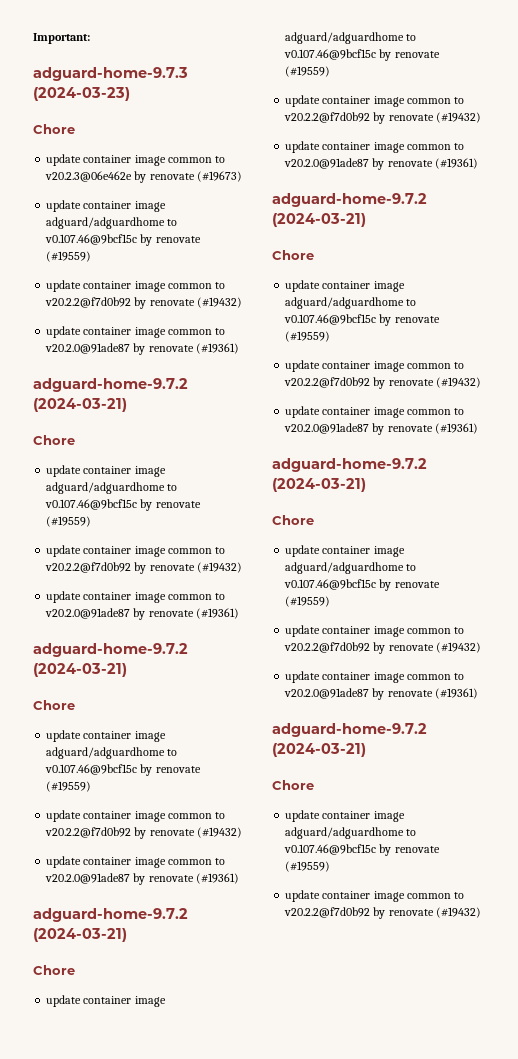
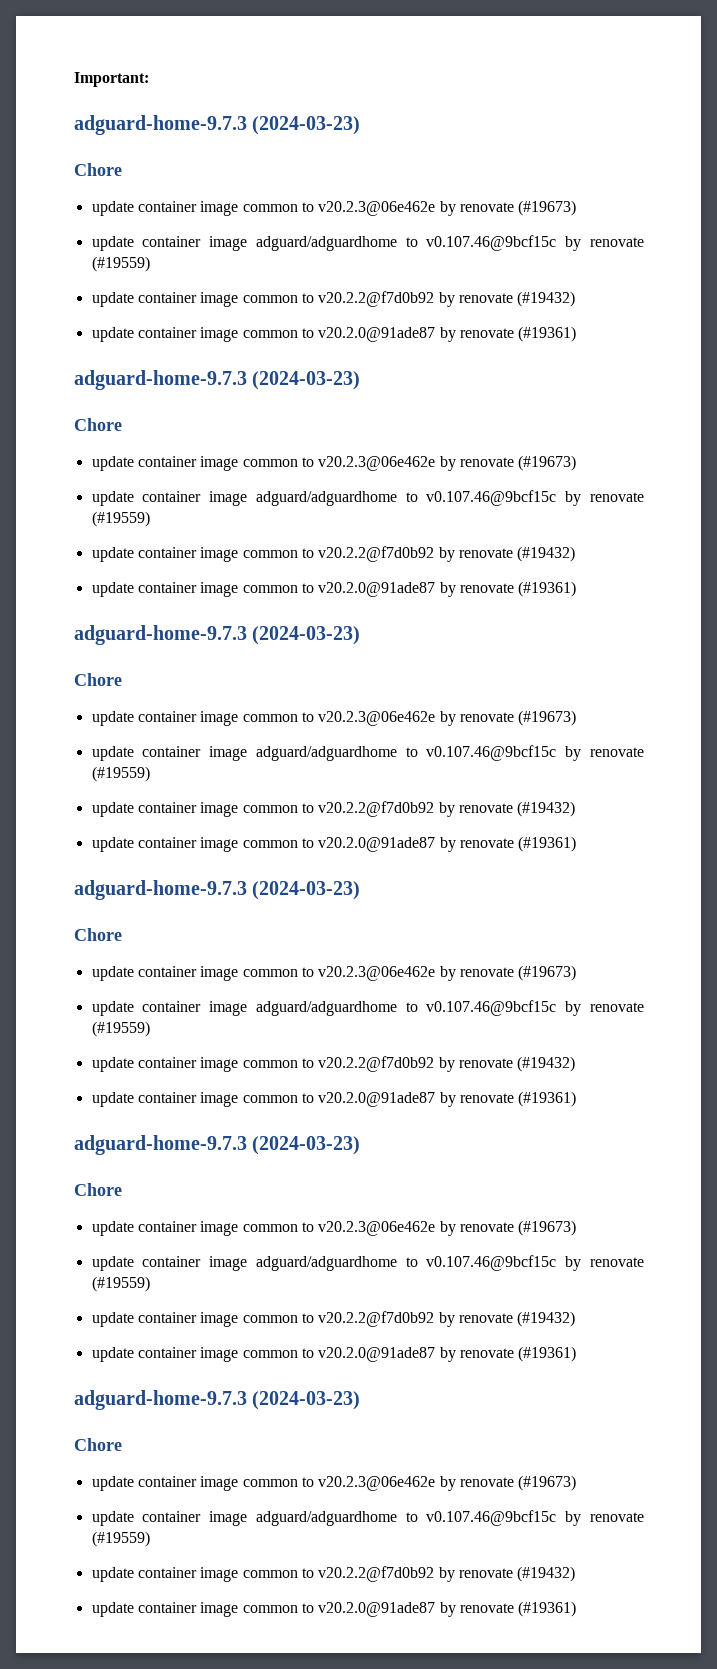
[33,378,188,392] [33,398,127,412] [33,435,75,445] adguard-home-9.7.2 (2024-03-21) // Chore -> [74,370,361,390] [74,418,122,431] [91,455,577,471] adguard-home-9.7.3 (2024-03-23) // Chore // update container image common to v20.2.3@06e462e by renovate (#19673)
[33,643,188,657] [33,663,127,677] [33,700,75,710] adguard-home-9.7.2 (2024-03-21) // Chore -> [74,625,361,645] [74,673,122,686] [91,710,577,726] adguard-home-9.7.3 (2024-03-23) // Chore // update container image common to v20.2.3@06e462e by renovate (#19673)
[33,908,188,922] [33,928,127,942] [33,965,75,975] adguard-home-9.7.2 (2024-03-21) // Chore -> [74,880,361,900] [74,928,122,941] [91,965,577,981] adguard-home-9.7.3 (2024-03-23) // Chore // update container image common to v20.2.3@06e462e by renovate (#19673)
[272,193,427,207] [272,213,366,227] [272,250,314,260] adguard-home-9.7.2 (2024-03-21) // Chore -> [74,1135,361,1155] [74,1183,122,1196] [91,1220,577,1236] adguard-home-9.7.3 (2024-03-23) // Chore // update container image common to v20.2.3@06e462e by renovate (#19673)
[272,458,427,472] [272,478,366,492] [272,515,314,525] adguard-home-9.7.2 (2024-03-21) // Chore -> [74,1390,361,1410] [74,1438,122,1451] [91,1475,577,1491] adguard-home-9.7.3 (2024-03-23) // Chore // update container image common to v20.2.3@06e462e by renovate (#19673)
[272,723,427,737] [272,743,366,757] [272,780,314,790] [285,810,405,822] [285,827,417,839] [284,844,440,856] [285,861,331,872] [285,890,465,902] [284,907,481,919] // adguard-home-9.7.2 (2024-03-21) // Chore // update container image adguard/adguardhome to v0.107.46@9bcf15c by renovate (#19559) // update container image common to v20.2.2@f7d0b92 by renovate (#19432) -> (577, 1609) none

